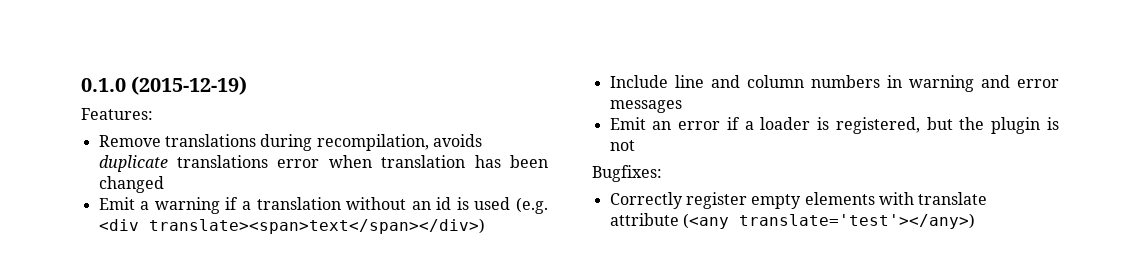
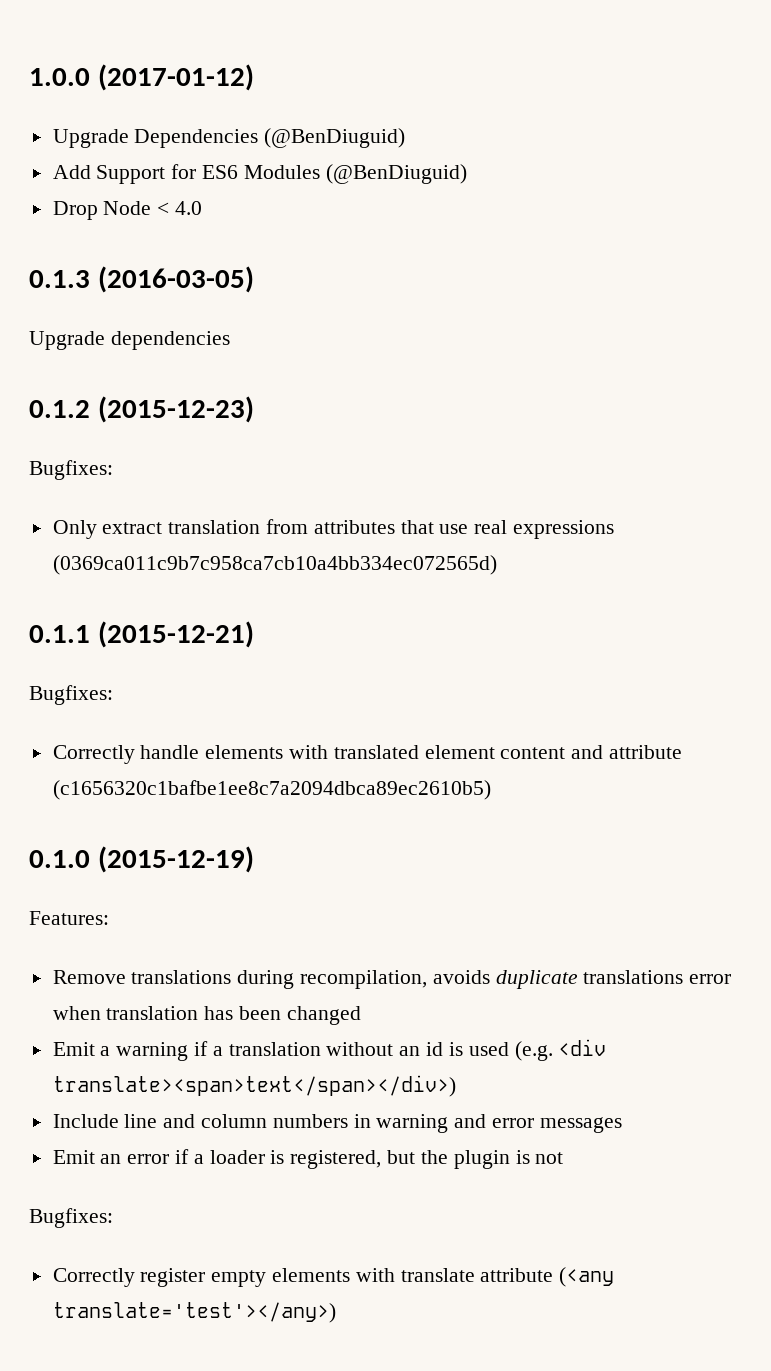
(81, 85) none -> [29,64,254,91] [52,128,406,148] [52,164,467,184] [52,201,203,220] [29,266,254,293] [29,331,230,350] [29,396,254,423] [29,460,113,480] [52,519,615,539] [52,555,497,575] [29,621,254,648] [29,685,113,705] [52,745,683,764] [52,780,491,800] 1.0.0 (2017-01-12) // Upgrade Dependencies (@BenDiuguid) // Add Support for ES6 Modules (@BenDiuguid) // Drop Node < 4.0 // 0.1.3 (2016-03-05) // Upgrade dependencies // 0.1.2 (2015-12-23) // Bugfixes: // Only extract translation from attributes that use real expressions (0369ca011c9b7c958ca7cb10a4bb334ec072565d) // 0.1.1 (2015-12-21) // Bugfixes: // Correctly handle elements with translated element content and attribute (c1656320c1bafbe1ee8c7a2094dbca89ec2610b5) //

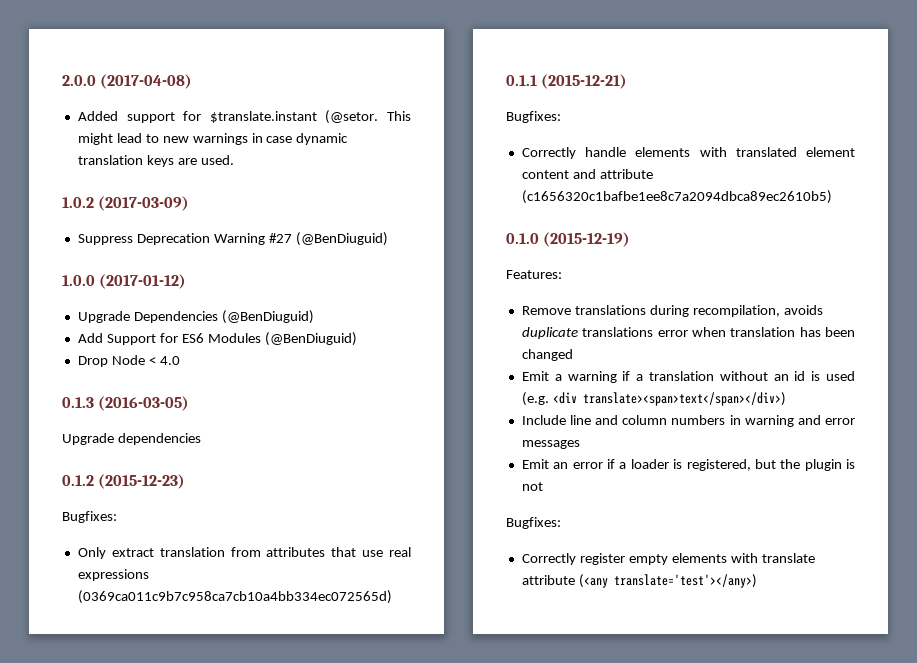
(29, 77) none -> [62,74,193,89] [77,110,412,124] [77,133,349,145] [77,155,234,167] [62,196,190,211] [77,232,388,246] 2.0.0 (2017-04-08) // Added support for $translate.instant (@setor. This might lead to new warnings in case dynamic translation keys are used. // 1.0.2 (2017-03-09) // Suppress Deprecation Warning #27 (@BenDiuguid) //

